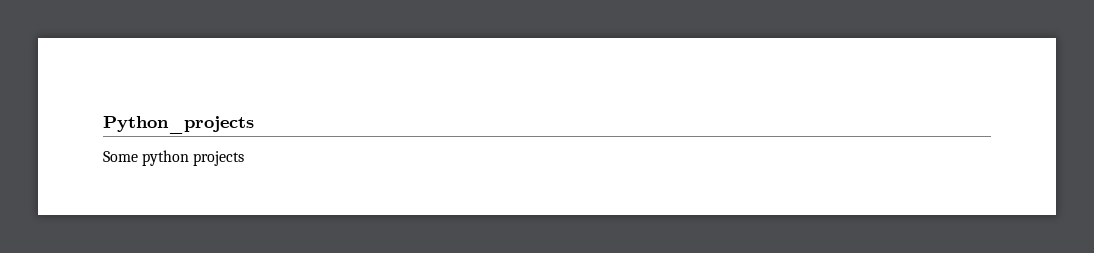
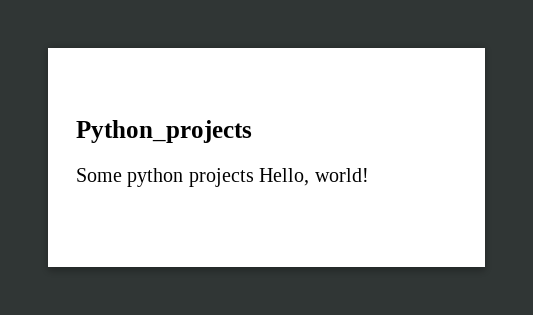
(245, 158) none -> [259,168,369,186] Hello, world!

